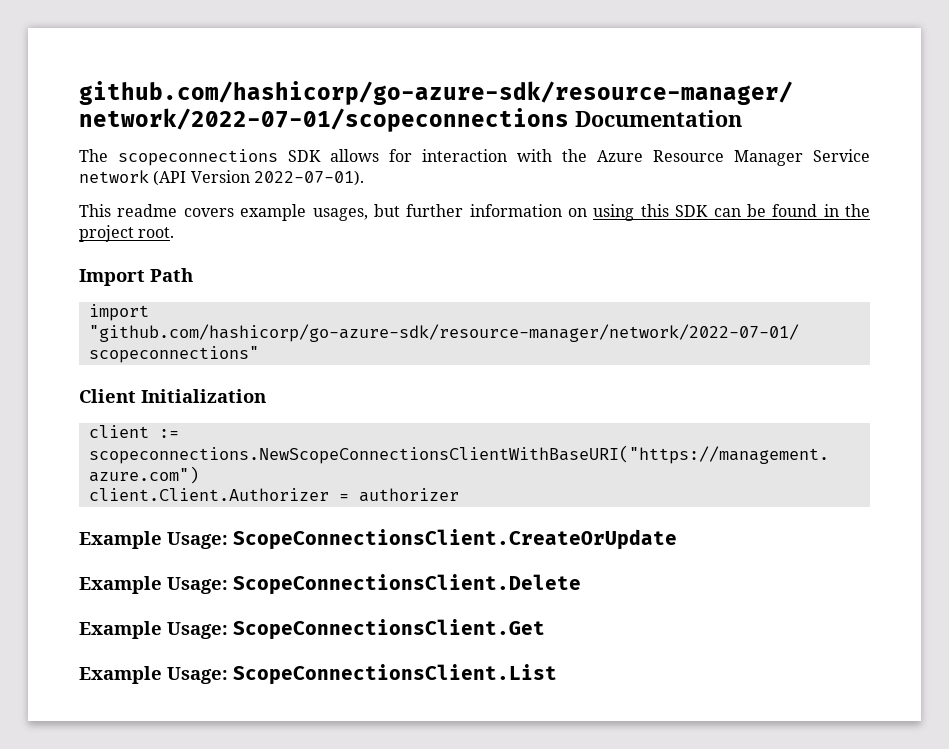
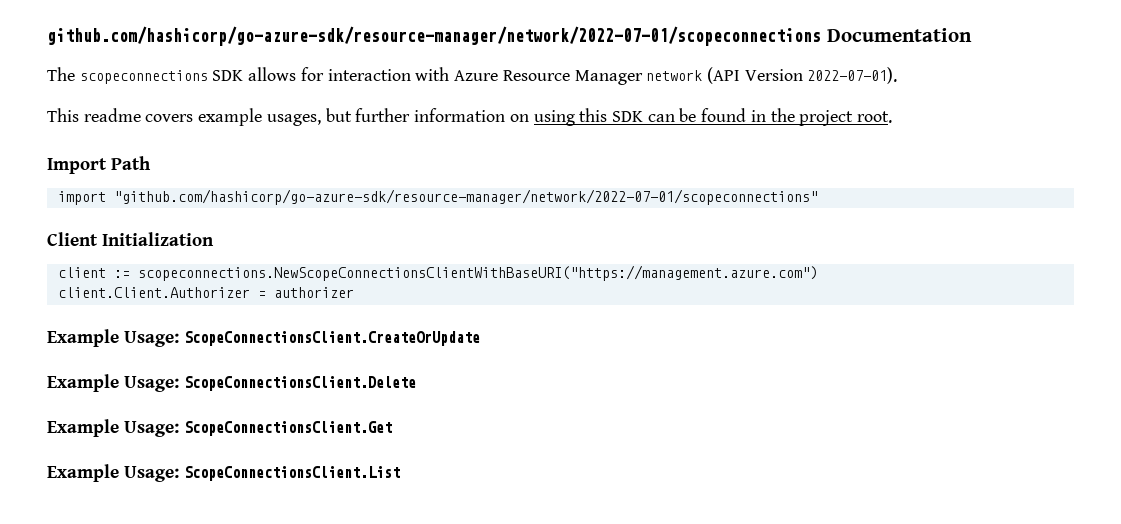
[562,149,587,162] the -> (450, 74) none
[813,149,870,162] Service -> (643, 77) none

